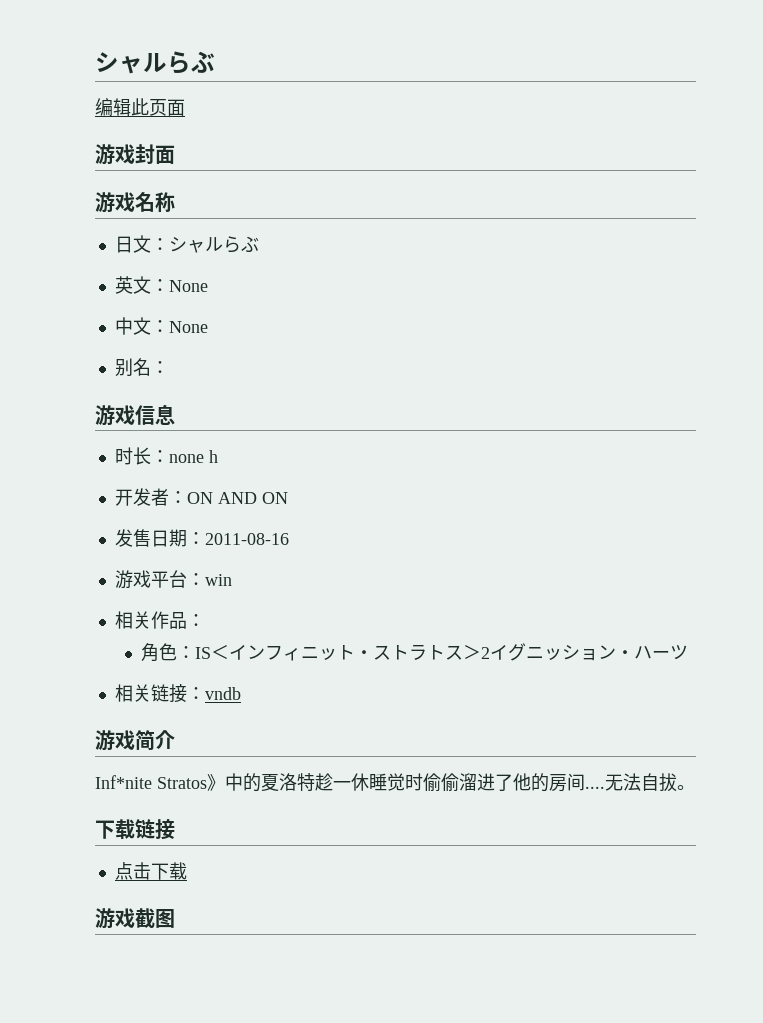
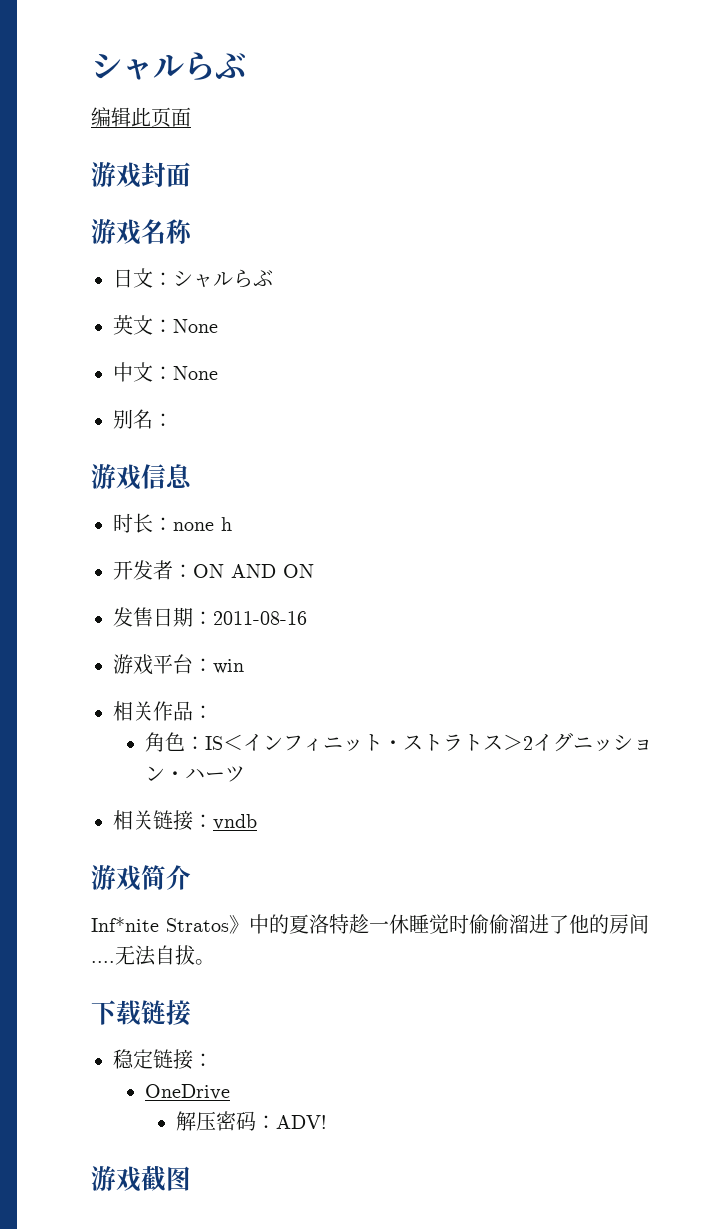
[114,862,187,880] 点击下载 -> [113,1049,213,1070] [144,1084,230,1100] [176,1111,328,1131] 稳定链接： // OneDrive // 解压密码：ADV!

